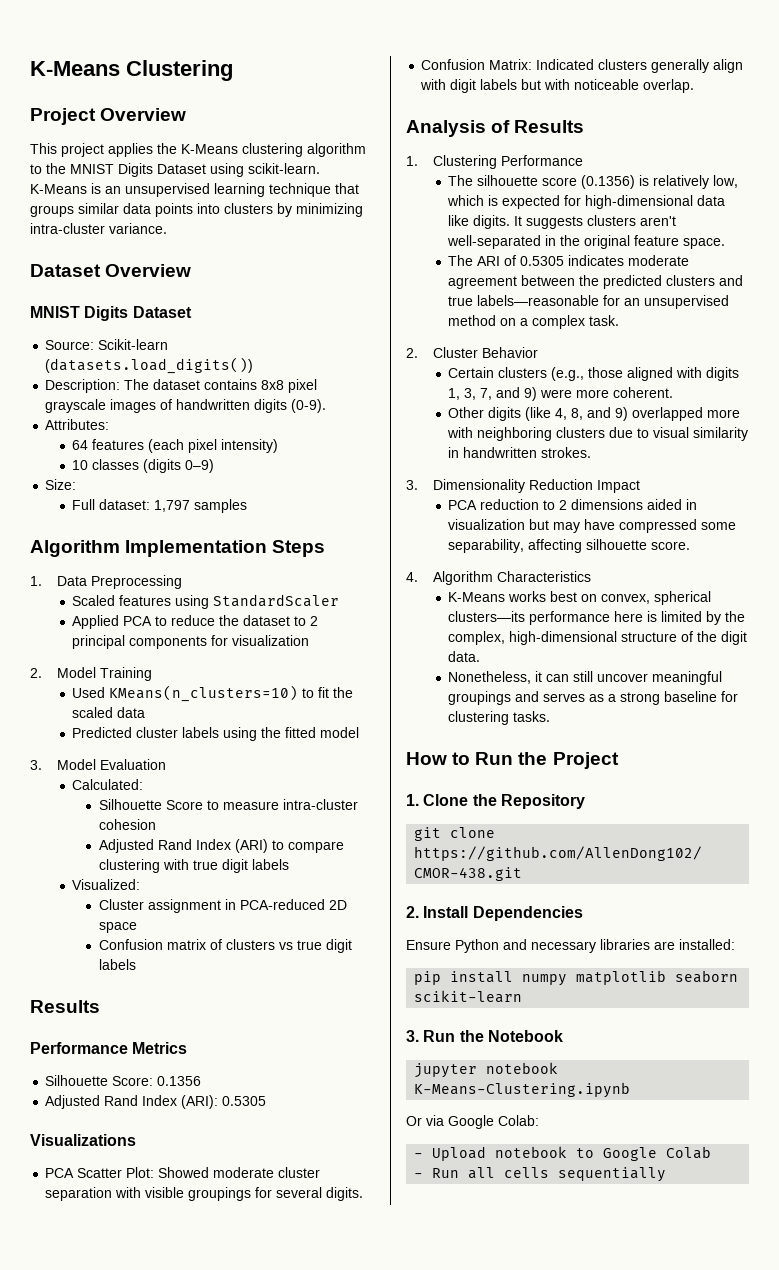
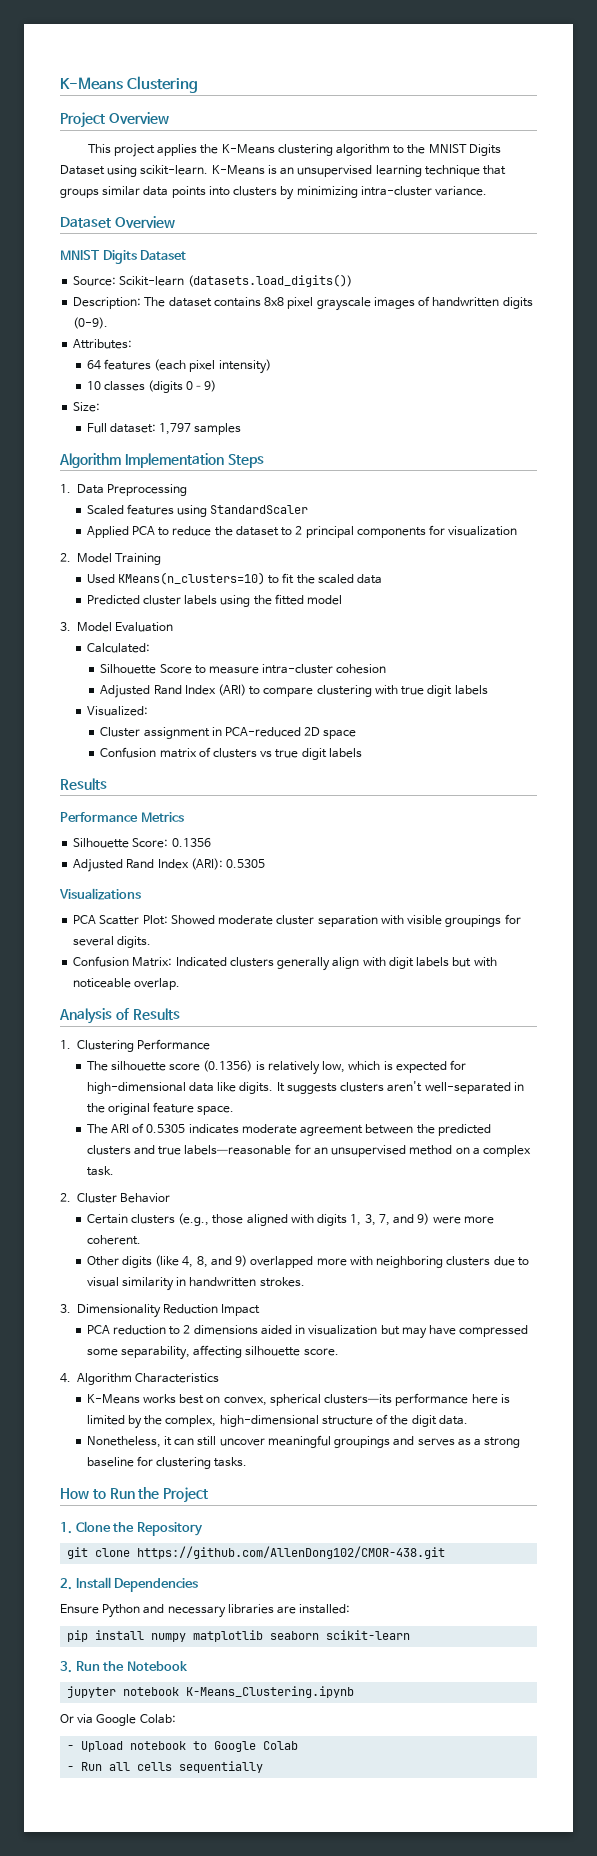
[414,1082,631,1098] K-Means-Clustering.ipynb -> [186,1686,355,1698] K-Means_Clustering.ipynb

